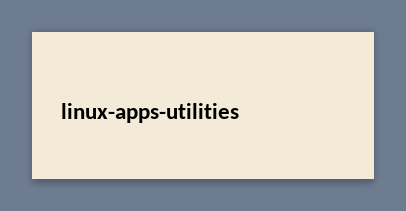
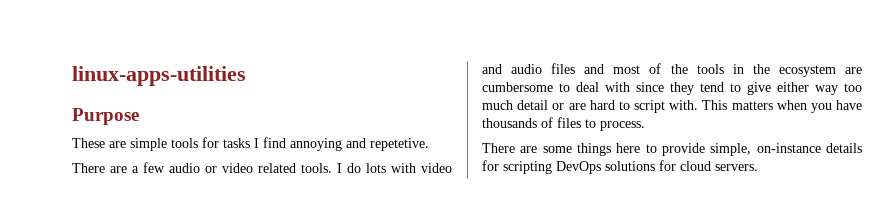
(239, 113) none -> [72,108,139,125] [72,137,429,151] [72,162,452,173] [482,63,862,77] [482,82,862,95] [482,100,862,113] [482,117,645,131] [482,143,862,156] [482,160,758,174] // Purpose // These are simple tools for tasks I find annoying and repetetive. // There are a few audio or video related tools. I do lots with video and audio files and most of the tools in the ecosystem are cumbersome to deal with since they tend to give either way too much detail or are hard to script with. This matters when you have thousands of files to process. // There are some things here to provide simple, on-instance details for scripting DevOps solutions for cloud servers.

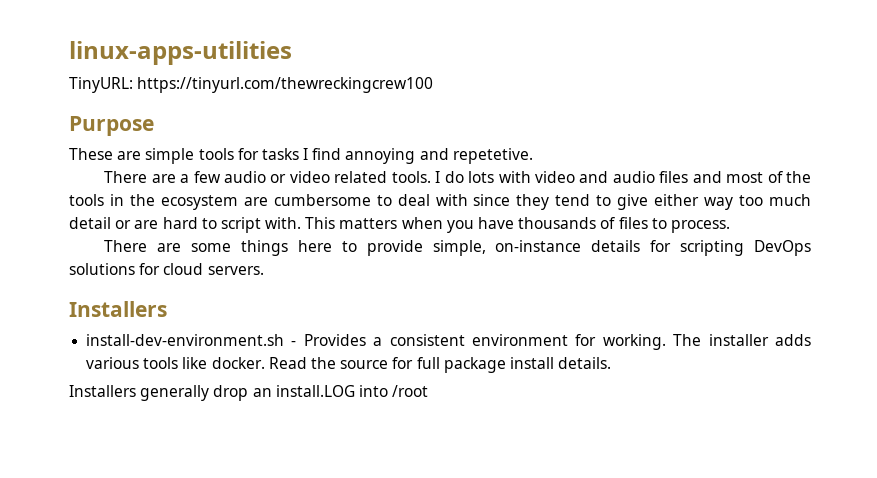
(246, 76) none -> [69,77,434,93] // TinyURL: https://tinyurl.com/thewreckingcrew100
(758, 167) none -> [69,301,167,317] [86,334,811,350] [86,357,612,373] [69,385,429,401] // Installers // install-dev-environment.sh - Provides a consistent environment for working. The installer adds various tools like docker. Read the source for full package install details. // Installers generally drop an install.LOG into /root

